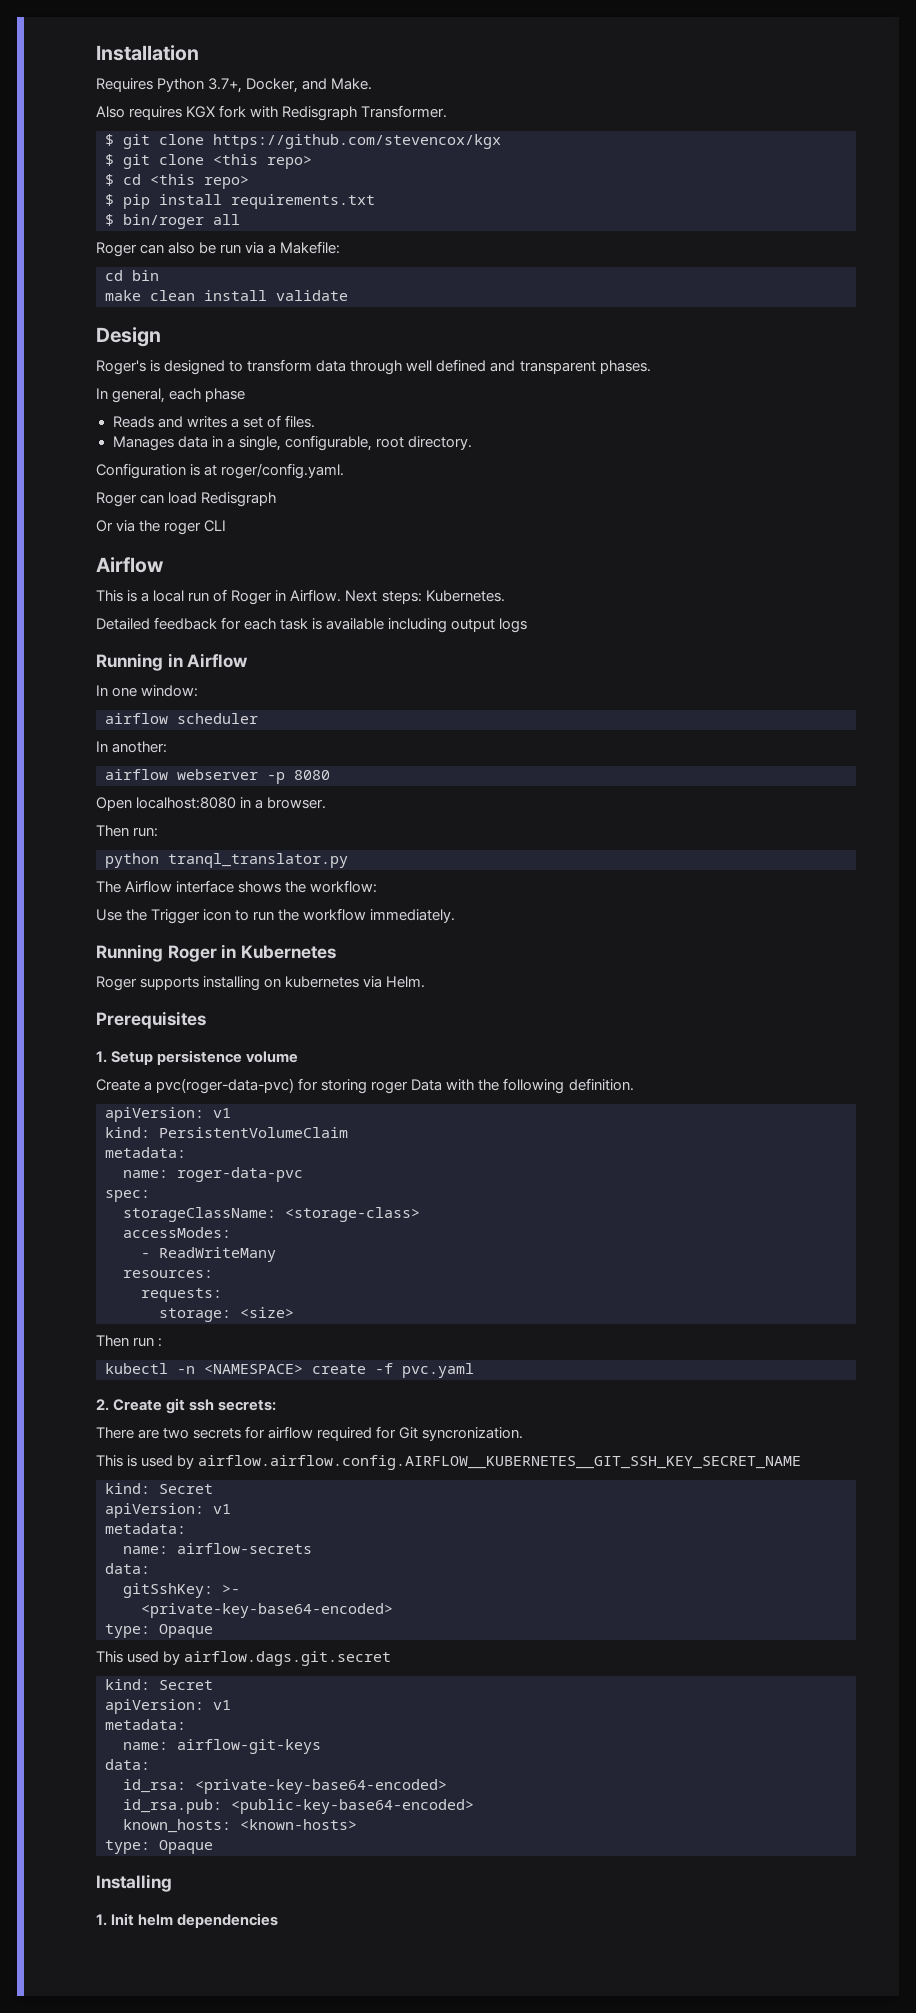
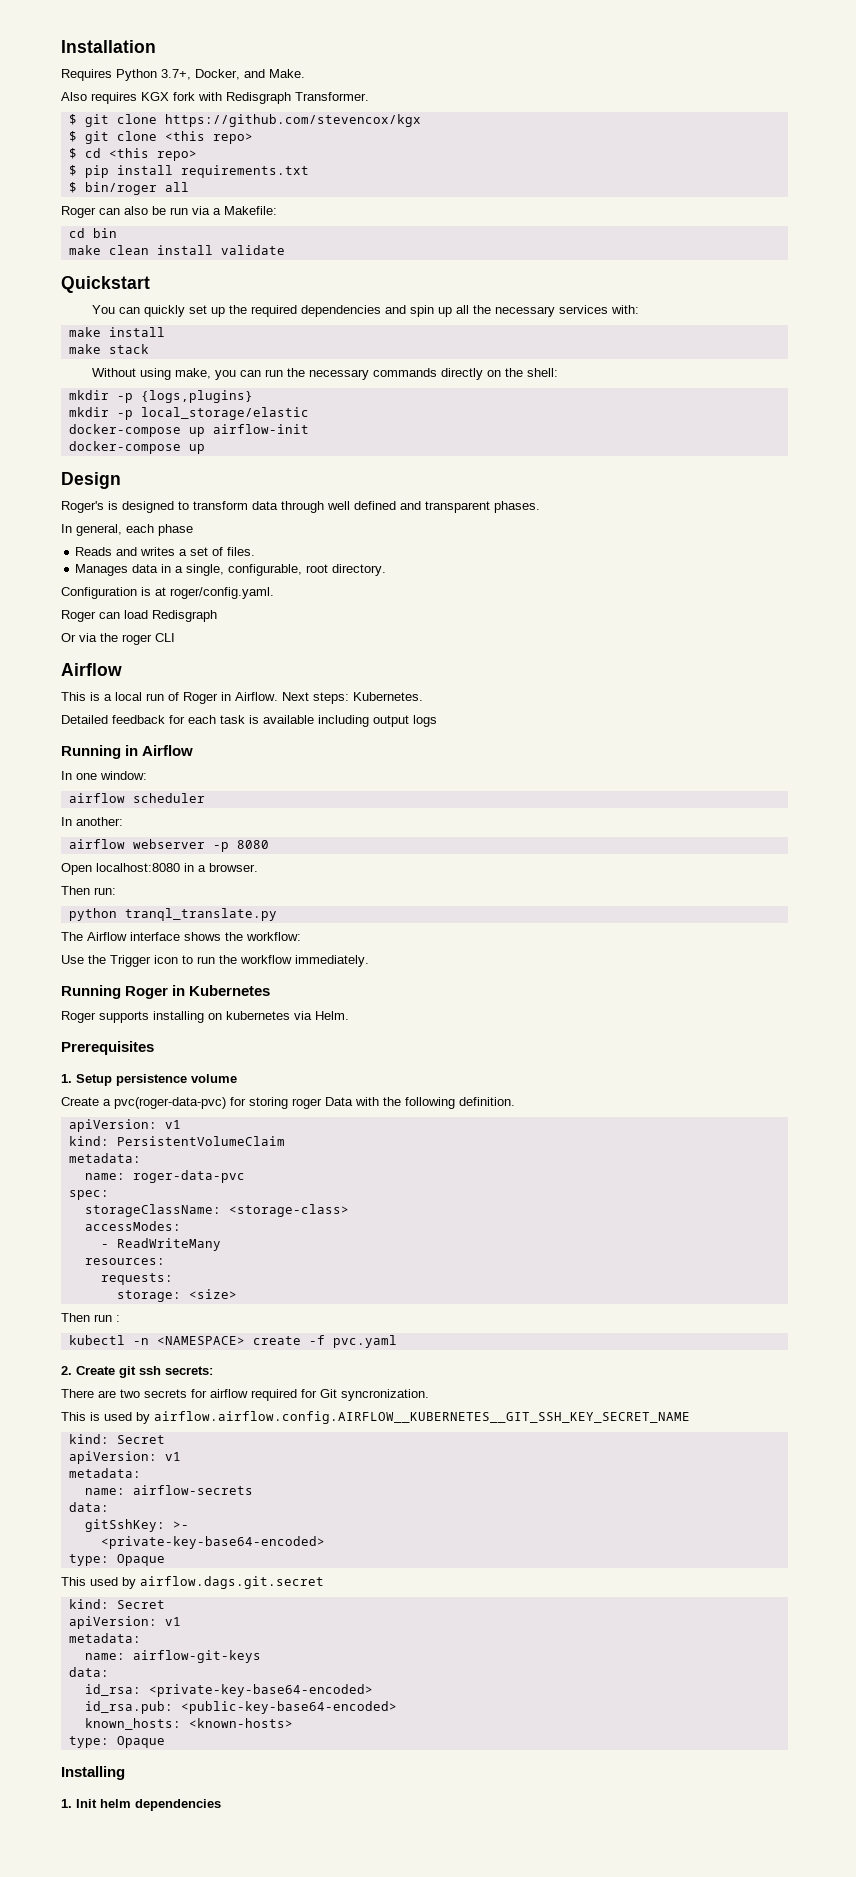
(348, 295) none -> [61,276,150,293] [91,305,639,317] [68,327,165,337] [68,344,149,354] [91,368,558,380] [68,390,253,403] [68,407,309,420] [68,424,309,437] [68,441,205,454] // Quickstart // You can quickly set up the required dependencies and spin up all the necessary services with: // make install // make stack // Without using make, you can run the necessary commands directly on the shell: // mkdir -p {logs,plugins} // mkdir -p local_storage/elastic // docker-compose up airflow-init // docker-compose up
[168,853,348,868] tranql_translator.py -> [124,908,277,921] tranql_translate.py

